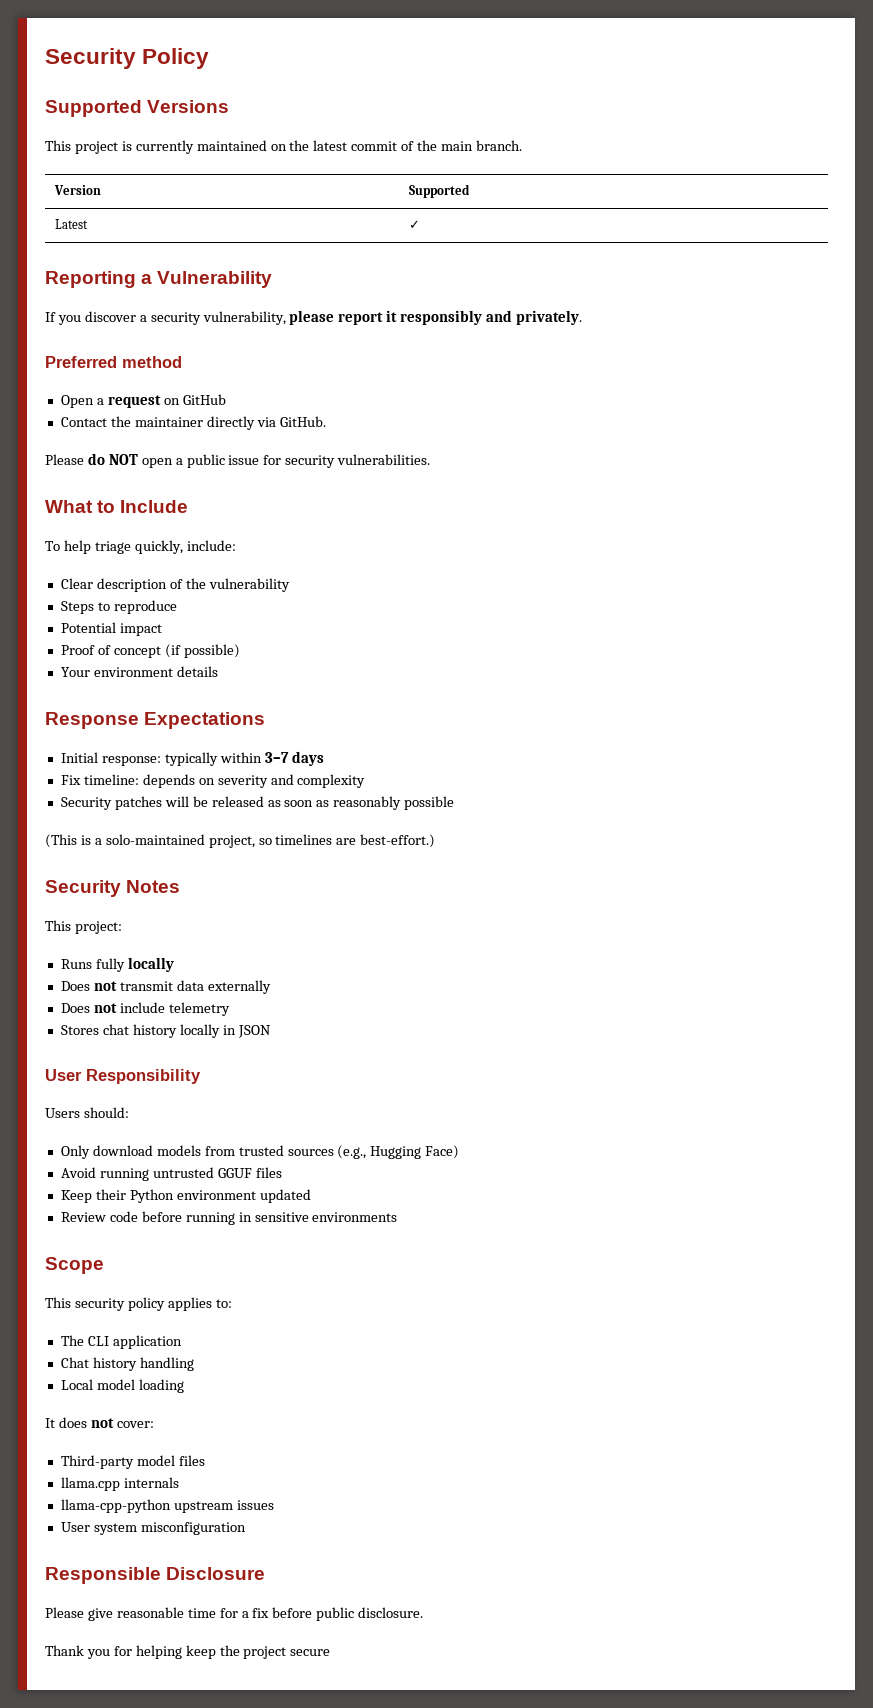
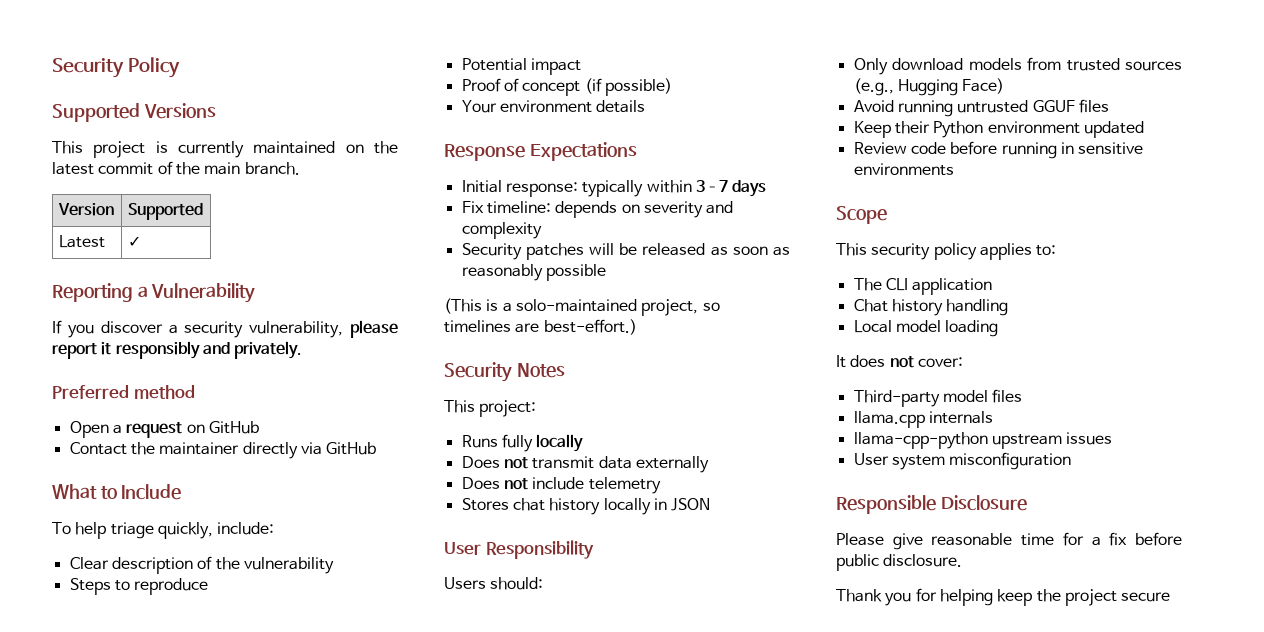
[279,416,326,427] [45,453,431,468] GitHub. // Please do NOT open a public issue for security vulnerabilities. -> [326,442,377,455] GitHub

